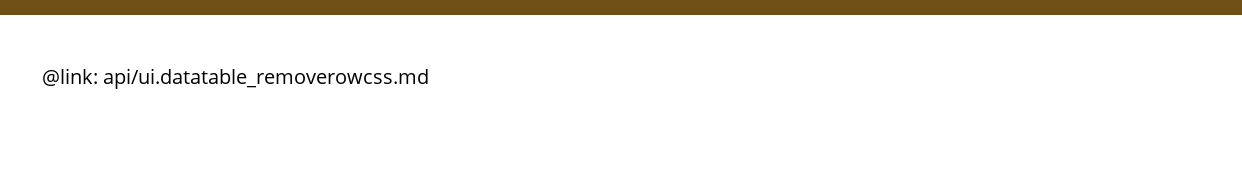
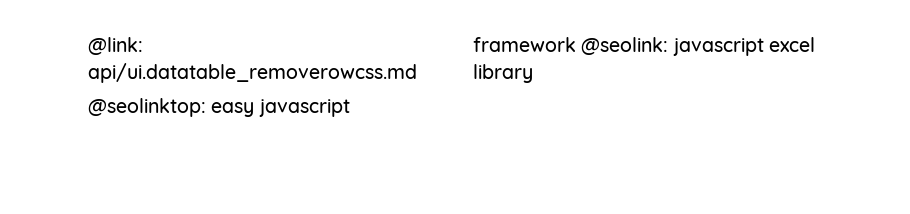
(430, 78) none -> [88,98,350,117] [473,37,815,56] [473,64,533,83] // @seolinktop: easy javascript framework @seolink: javascript excel library

